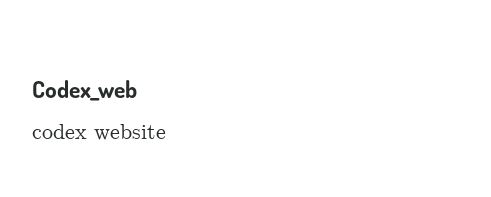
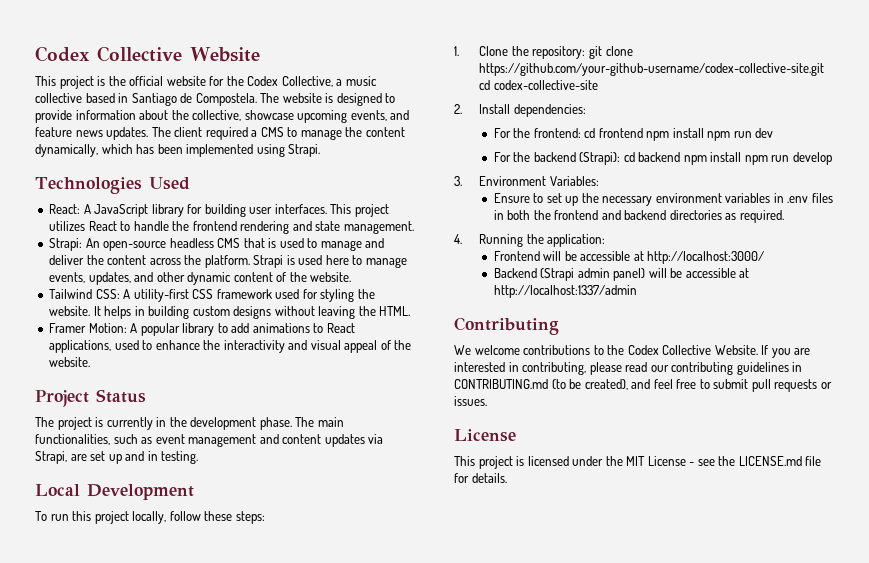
[32,80,137,101] [32,124,166,141] Codex_web // codex website -> [35,46,260,62] [35,76,377,89] [35,93,396,106] [35,110,410,123] [35,127,405,140] [35,144,321,157] [35,177,190,194] [49,204,389,217] [49,221,414,234] [49,238,385,251] [49,255,407,268] [49,272,352,285] [49,289,375,302] [49,306,411,319] [49,323,355,336] [49,340,412,353] [49,357,91,367] [35,389,146,407] [35,417,344,430] [35,434,384,447] [35,451,199,464] [35,484,194,500] [35,511,265,524] [454,46,633,59] [479,63,825,76] [479,80,598,90] [454,104,586,117] [493,128,774,141] [493,152,832,165] [454,176,599,186] [493,193,833,206] [493,210,784,223] [454,234,606,247] [493,251,765,264] [493,268,750,281] [493,285,637,298] [454,317,559,335] [454,345,811,358] [454,362,803,375] [454,379,832,392] [454,396,487,406] [454,429,516,442] [454,456,822,469] [454,473,507,483] Codex Collective Website // This project is the official website for the Codex Collective, a music collective based in Santiago de Compostela. The website is designed to provide information about the collective, showcase upcoming events, and feature news updates. The client required a CMS to manage the content dynamically, which has been implemented using Strapi. // Technologies Used // React: A JavaScript library for building user interfaces. This project utilizes React to handle the frontend rendering and state management. // Strapi: An open-source headless CMS that is used to manage and deliver the content across the platform. Strapi is used here to manage events, updates, and other dynamic content of the website. // Tailwind CSS: A utility-first CSS framework used for styling the website. It helps in building custom designs without leaving the HTML. // Framer Motion: A popular library to add animations to React applications, used to enhance the interactivity and visual appeal of the website. // Project Status // The project is currently in the development phase. The main functionalities, such as event management and content updates via Strapi, are set up and in testing. // Local Development // To run this project locally, follow these steps: // 1. Clone the repository: git clone https://github.com/your-github-username/codex-collective-site.git cd codex-collective-site // 2. Install dependencies: // For the frontend: cd frontend npm install npm run dev // For the backend (Strapi): cd backend npm install npm run develop // 3. Environment Variables: // Ensure to set up the necessary environment variables in .env files in both the frontend and backend directories as required. // 4. Running the application: // Frontend will be accessible at http://localhost:3000/ // Backend (Strapi admin panel) will be accessible at http://localhost:1337/admin // Contributing // We welcome contributions to the Codex Collective Website. If you are interested in contributing, please read our contributing guidelines in CONTRIBUTING.md (to be created), and feel free to submit pull requests or issues. // License // This project is licensed under the MIT License - see the LICENSE.md file for details.

